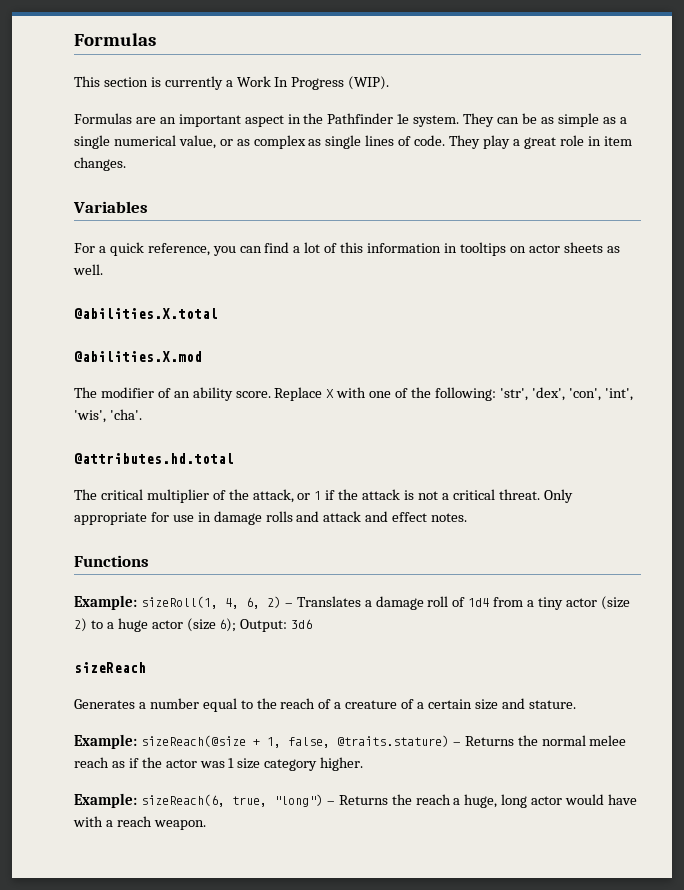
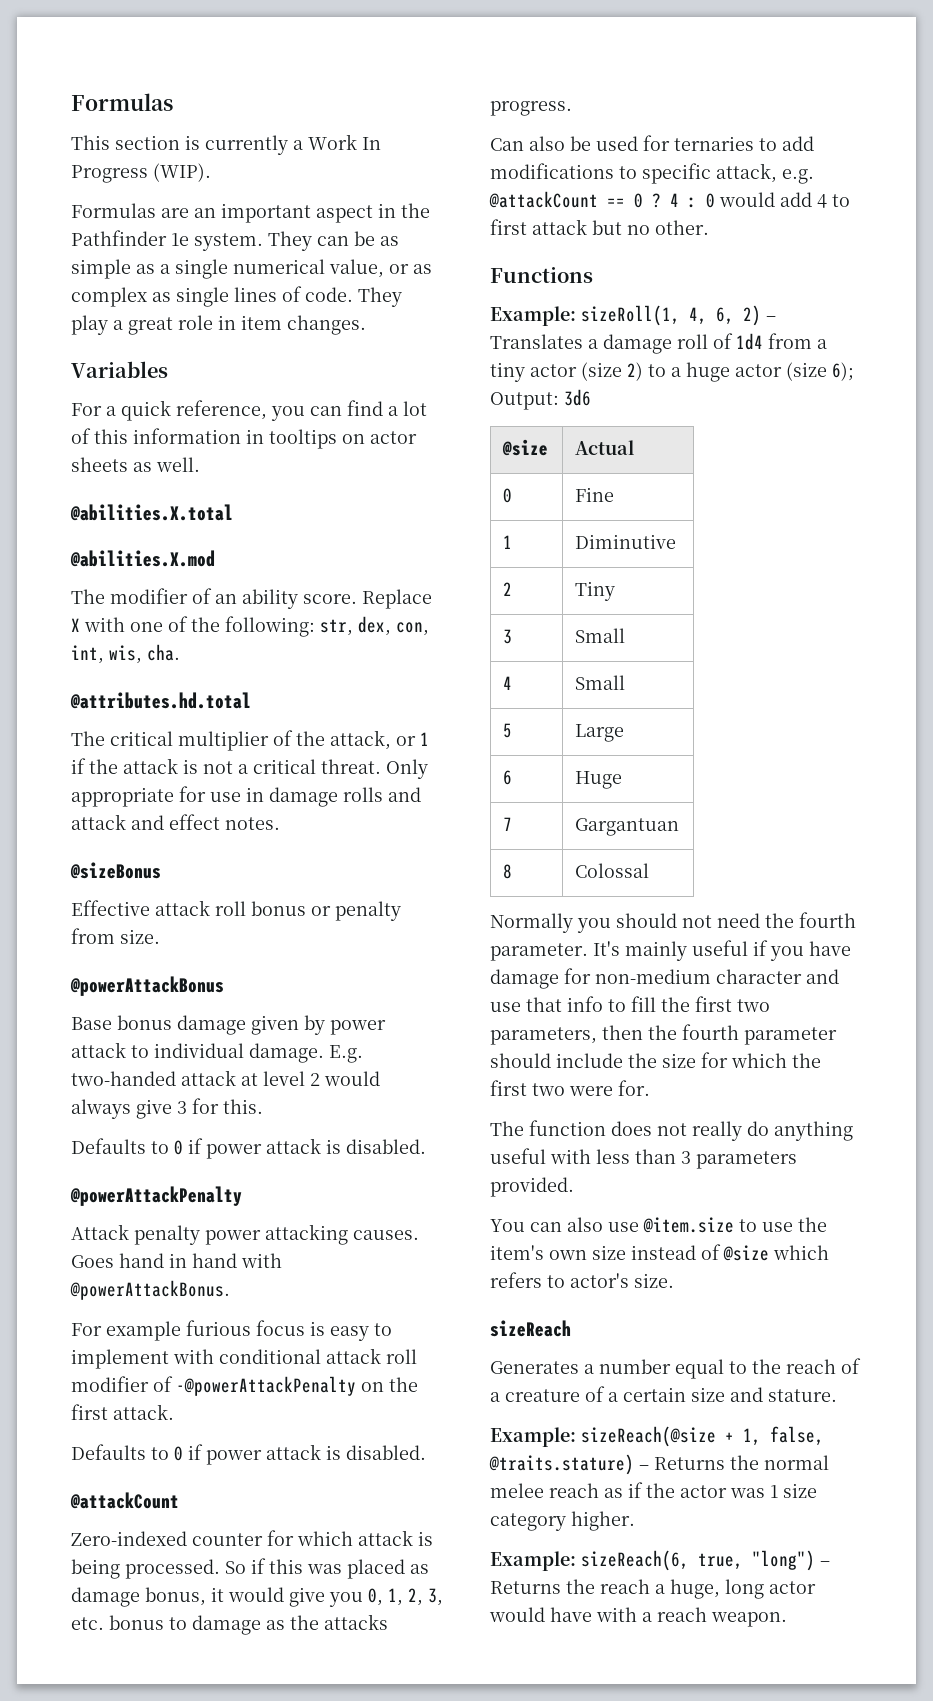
[499,387,633,401] [74,409,142,423] 'str', 'dex', 'con', 'int', 'wis', 'cha'. -> [320,616,429,636] [71,644,180,664] str, dex, con, int, wis, cha.
(468, 517) none -> [70,862,161,879] [71,900,401,921] [71,928,160,944] [70,976,224,996] [71,1015,386,1035] [71,1042,363,1063] [71,1070,380,1086] [71,1098,263,1119] [71,1138,426,1159] [70,1186,242,1206] [71,1224,419,1245] [71,1253,282,1268] [70,1280,230,1300] [71,1320,392,1341] [71,1348,417,1369] [71,1376,418,1396] [71,1404,174,1420] [71,1444,426,1465] [70,1492,179,1509] [71,1530,433,1546] [71,1558,429,1579] [71,1587,443,1607] [71,1614,388,1635] [490,101,572,116] [490,135,814,151] [490,163,814,184] [489,191,850,208] [490,219,709,235] // @sizeBonus // Effective attack roll bonus or penalty from size. // @powerAttackBonus // Base bonus damage given by power attack to individual damage. E.g. two-handed attack at level 2 would always give 3 for this. // Defaults to 0 if power attack is disabled. // @powerAttackPenalty // Attack penalty power attacking causes. Goes hand in hand with @powerAttackBonus. // For example furious focus is easy to implement with conditional attack roll modifier of -@powerAttackPenalty on the first attack. // Defaults to 0 if power attack is disabled. // @attackCount // Zero-indexed counter for which attack is being processed. So if this was placed as damage bonus, it would give you 0, 1, 2, 3, etc. bonus to damage as the attacks progress. // Can also be used for ternaries to add modifications to specific attack, e.g. @attackCount == 0 ? 4 : 0 would add 4 to first attack but no other.
(313, 624) none -> [502,439,549,456] [575,440,635,455] [503,488,513,503] [575,487,615,502] [503,535,513,549] [575,534,677,549] [503,582,513,596] [575,581,616,601] [503,629,513,644] [575,628,626,643] [503,676,513,690] [575,675,626,690] [503,723,513,738] [575,724,625,742] [503,770,513,785] [575,771,623,789] [503,817,513,831] [575,818,680,836] [503,864,513,879] [575,863,650,878] [490,912,856,933] [490,940,851,961] [490,968,839,989] [490,996,770,1012] [490,1024,837,1045] [490,1052,821,1068] [490,1080,650,1096] [490,1120,853,1141] [490,1148,797,1169] [490,1177,574,1197] [490,1217,827,1233] [490,1244,829,1261] [490,1272,674,1288] // @size | Actual // 0 | Fine // 1 | Diminutive // 2 | Tiny // 3 | Small // 4 | Small // 5 | Large // 6 | Huge // 7 | Gargantuan // 8 | Colossal // Normally you should not need the fourth parameter. It's mainly useful if you have damage for non-medium character and use that info to fill the first two parameters, then the fourth parameter should include the size for which the first two were for. // The function does not really do anything useful with less than 3 parameters provided. // You can also use @item.size to use the item's own size instead of @size which refers to actor's size.

